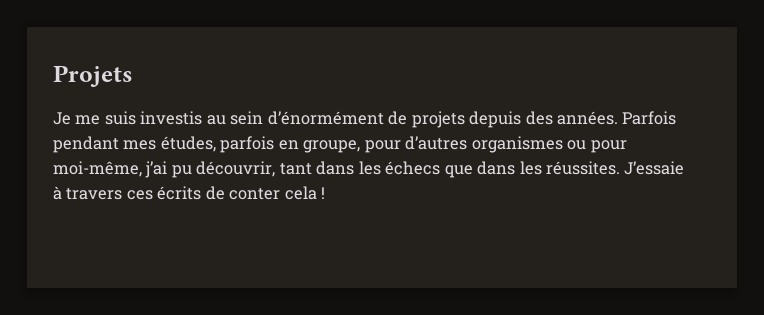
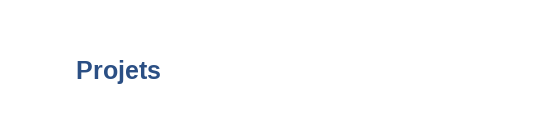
[53,111,677,128] [53,136,627,153] [53,161,685,178] [53,186,326,200] // Je me suis investis au sein d’énormément de projets depuis des années. Parfois pendant mes études, parfois en groupe, pour d’autres organismes ou pour moi-même, j’ai pu découvrir, tant dans les échecs que dans les réussites. J’essaie à travers ces écrits de conter cela ! -> (161, 72) none

